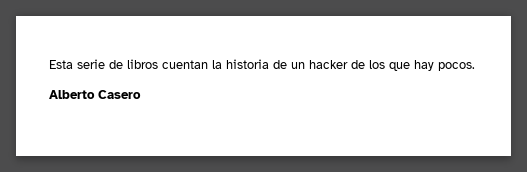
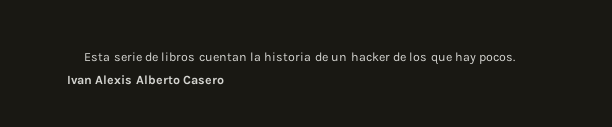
(475, 66) none -> [67,75,133,85] Ivan Alexis

